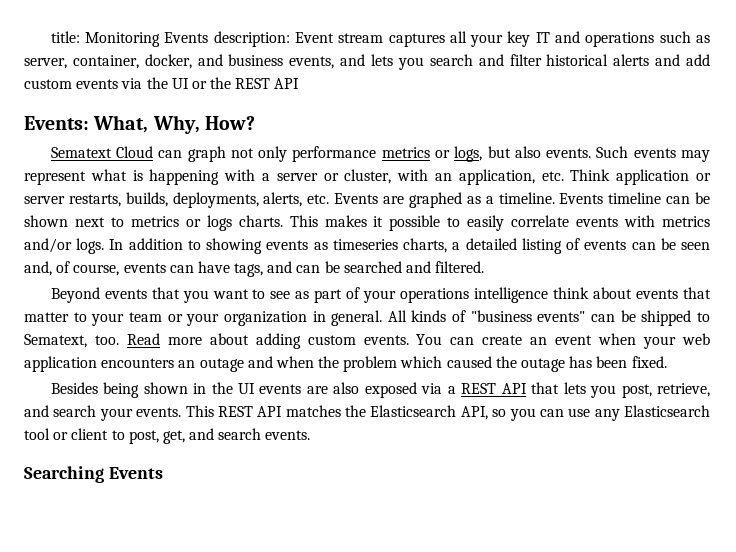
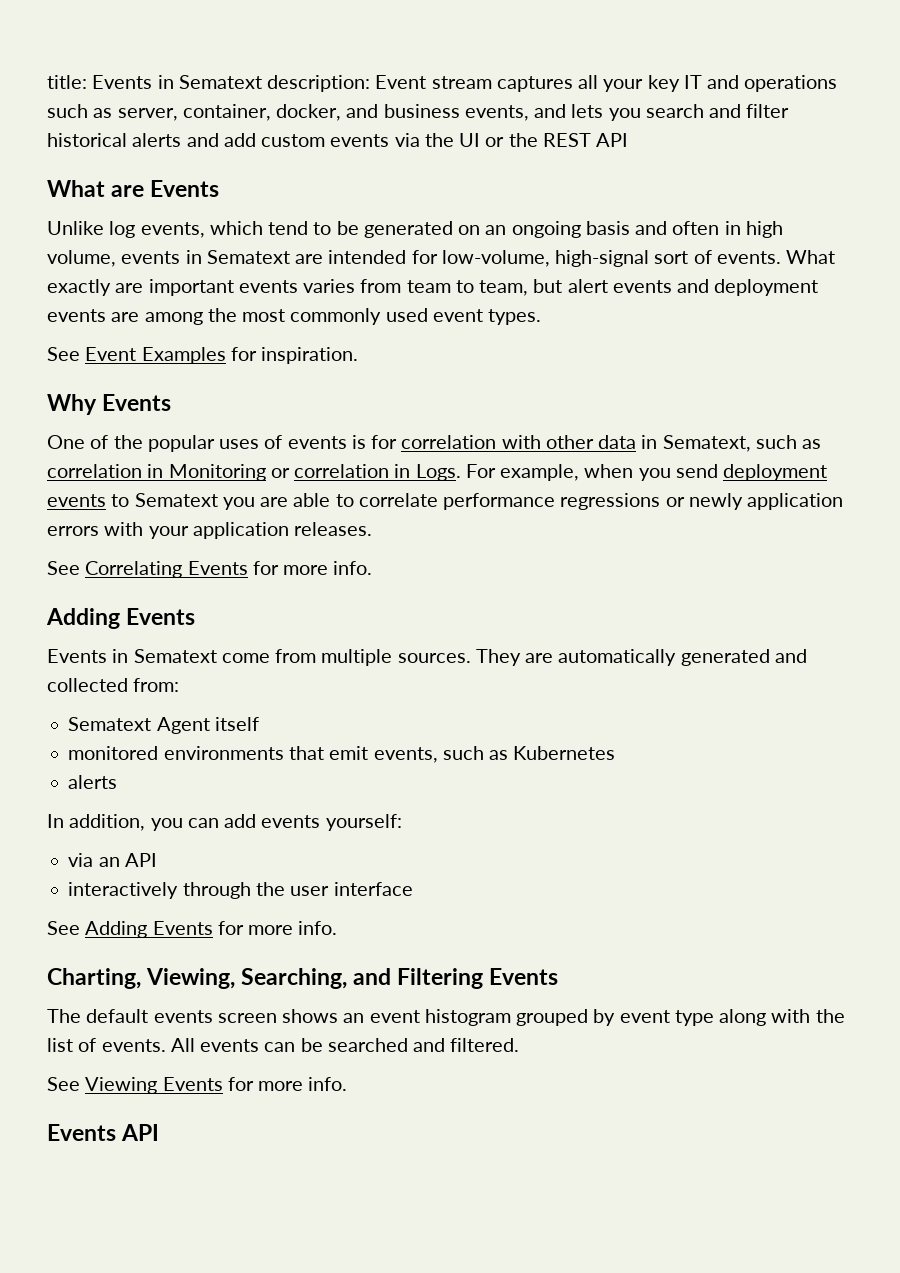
[84,32,209,47] Monitoring Events -> [92,75,262,89] Events in Sematext
[24,115,255,134] [50,146,711,162] [24,169,711,185] [24,192,711,208] [24,215,710,231] [24,238,711,254] [24,261,293,277] Events: What, Why, How? // Sematext Cloud can graph not only performance metrics or logs, but also events. Such events may represent what is happening with a server or cluster, with an application, etc. Think application or server restarts, builds, deployments, alerts, etc. Events are graphed as a timeline. Events timeline can be shown next to metrics or logs charts. This makes it possible to easily correlate events with metrics and/or logs. In addition to showing events as timeseries charts, a detailed listing of events can be seen and, of course, events can have tags, and -> [47,180,220,197] [47,221,783,238] [47,250,836,267] [47,279,819,296] [47,308,542,325] [47,347,359,364] [47,394,172,415] [47,435,822,452] [47,464,828,481] [47,493,844,510] [47,522,373,539] [47,561,373,578] [46,608,196,629] [47,649,807,666] [47,678,180,692] [68,717,259,734] [68,746,616,763] [68,775,118,789] [47,814,402,831] [68,853,157,867] [68,882,413,899] [47,921,338,938] [47,968,559,989] [47,1009,845,1026] [47,1038,260,1052] What are Events // Unlike log events, which tend to be generated on an ongoing basis and often in high volume, events in Sematext are intended for low-volume, high-signal sort of events. What exactly are important events varies from team to team, but alert events and deployment events are among the most commonly used event types. // See Event Examples for inspiration. // Why Events // One of the popular uses of events is for correlation with other data in Sematext, such as correlation in Monitoring or correlation in Logs. For example, when you send deployment events to Sematext you are able to correlate performance regressions or newly application errors with your application releases. // See Correlating Events for more info. // Adding Events // Events in Sematext come from multiple sources. They are automatically generated and collected from: // Sematext Agent itself // monitored environments that emit events, such as Kubernetes // alerts // In addition, you can add events yourself: // via an API // interactively through the user interface // See Adding Events for more info. // Charting, Viewing, Searching, and Filtering Events // The default events screen shows an event histogram grouped by event type along with the list of events. All events
[50,287,711,303] [24,310,710,326] [24,333,710,349] [24,356,667,372] [50,382,710,398] [24,405,710,421] [24,428,311,444] [24,466,163,483] Beyond events that you want to see as part of your operations intelligence think about events that matter to your team or your organization in general. All kinds of "business events" can be shipped to Sematext, too. Read more about adding custom events. You can create an event when your web application encounters an outage and when the problem which caused the outage has been fixed. // Besides being shown in the UI events are also exposed via a REST API that lets you post, retrieve, and search your events. This REST API matches the Elasticsearch API, so you can use any Elasticsearch tool or client to post, get, and search events. // Searching Events -> [47,1077,348,1094] [47,1124,160,1141] See Viewing Events for more info. // Events API

